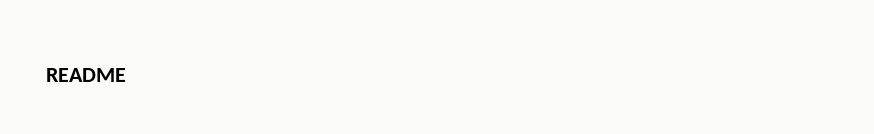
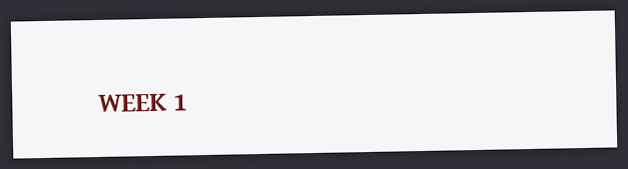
[46,68,126,82] README -> [98,93,189,112] WEEK 1

